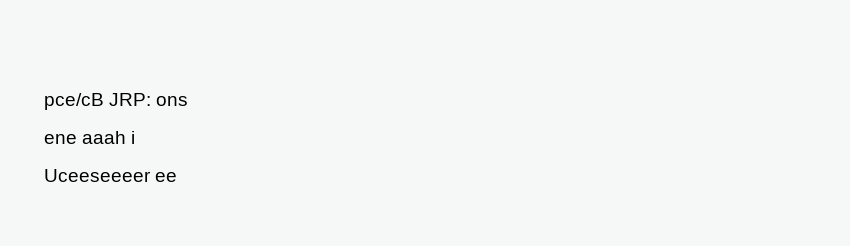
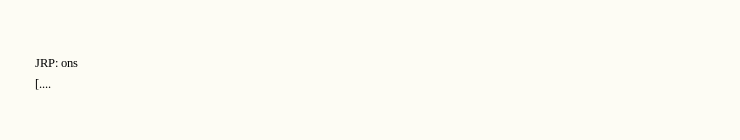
[44,93,104,110] pce/cB -> (35, 63) none
[44,131,136,144] [44,169,178,182] ene aaah i // Uceeseeeer ee -> [35,79,51,90] [....

